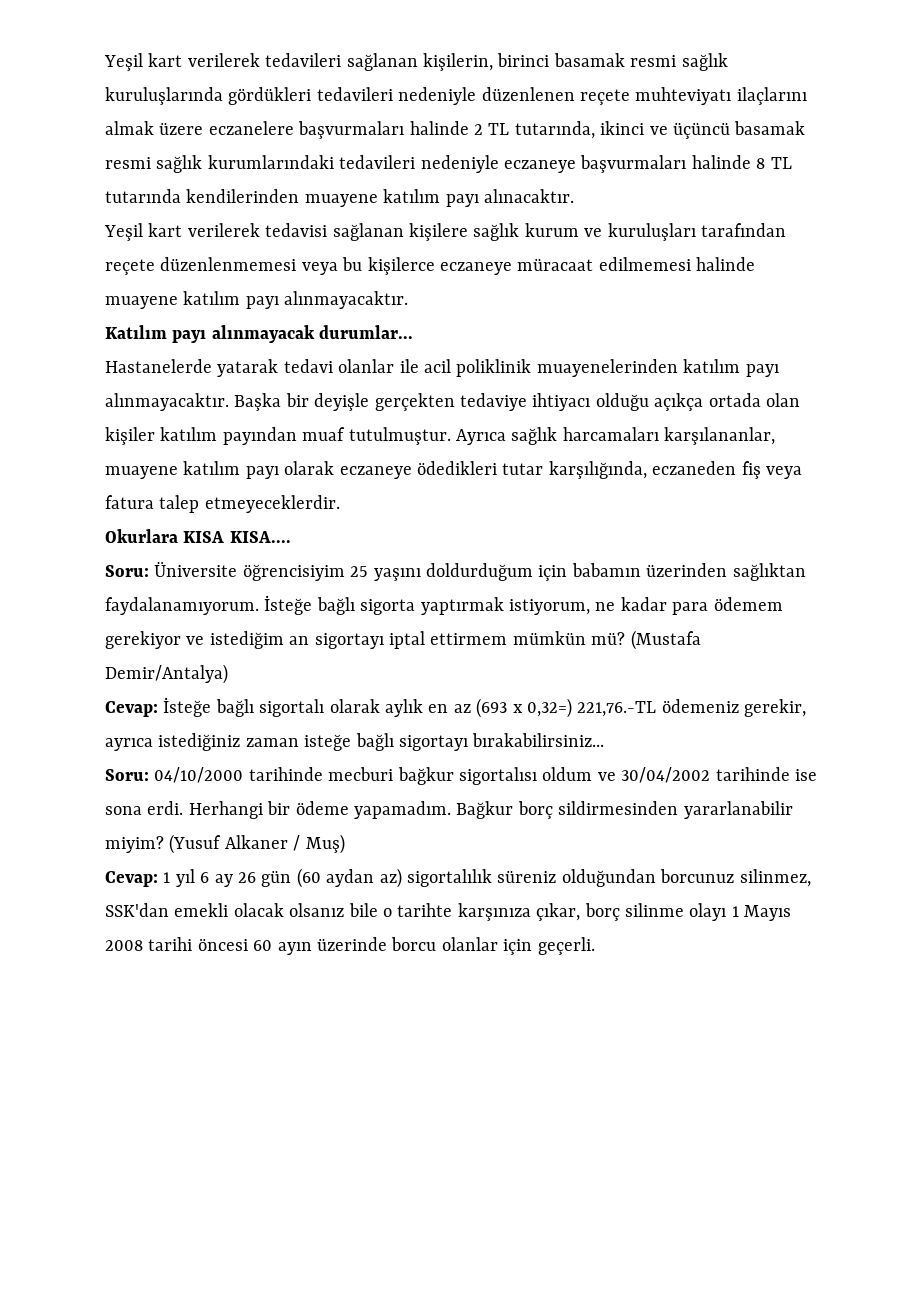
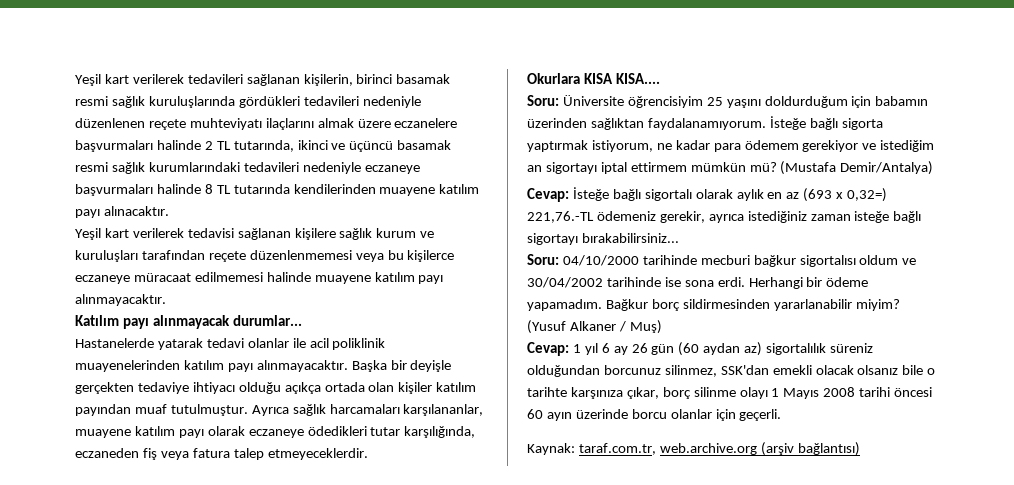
(595, 946) none -> [527,442,860,456] // Kaynak: taraf.com.tr, web.archive.org (arşiv bağlantısı)

